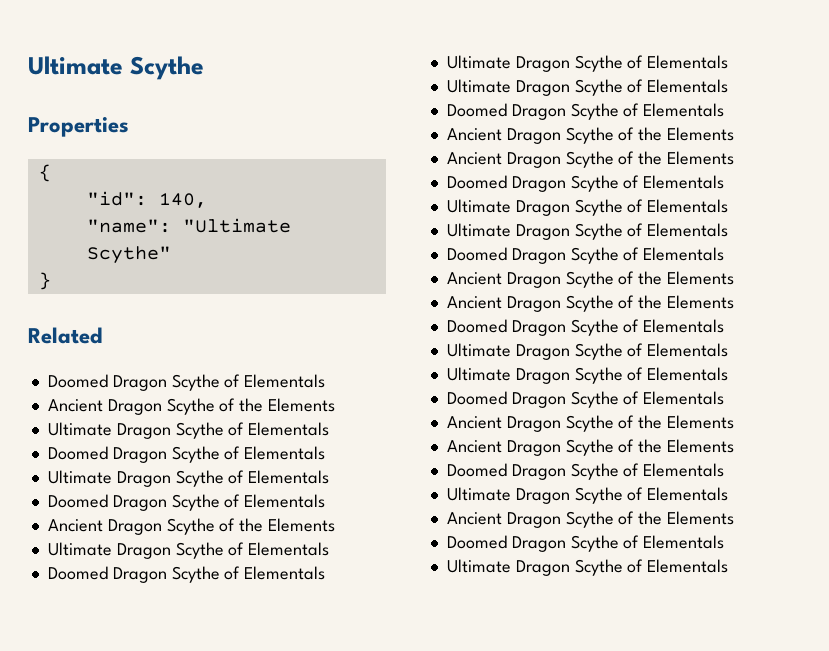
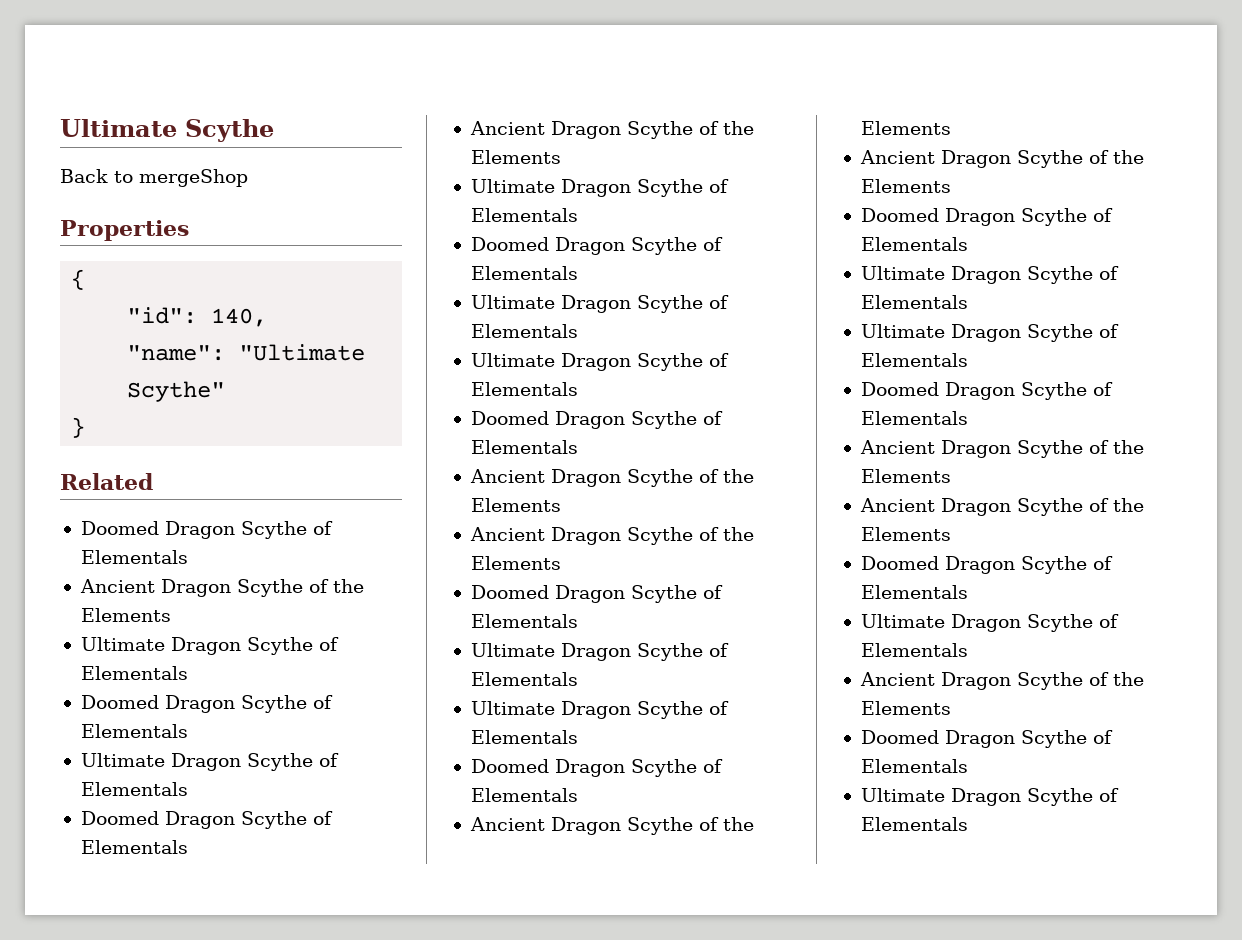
(204, 68) none -> [60,169,248,187] // Back to mergeShop

